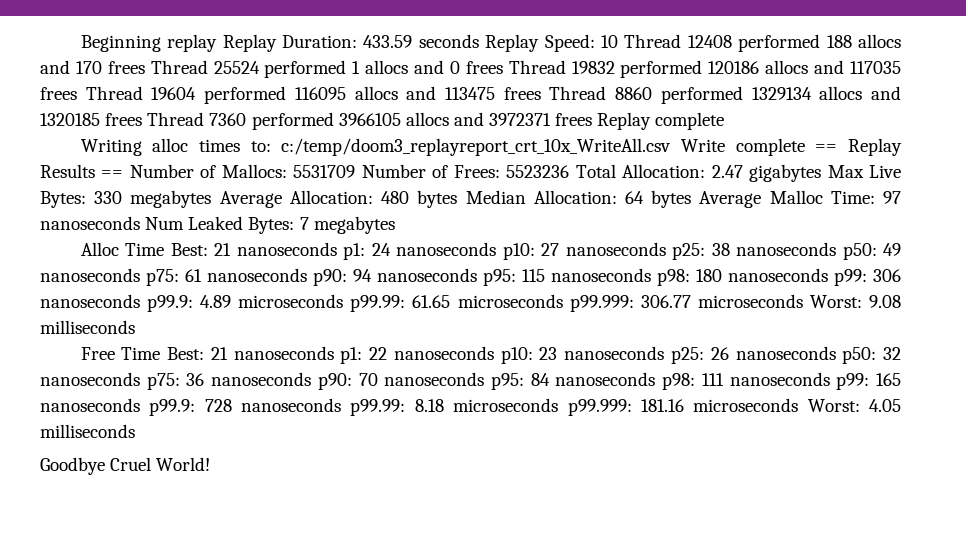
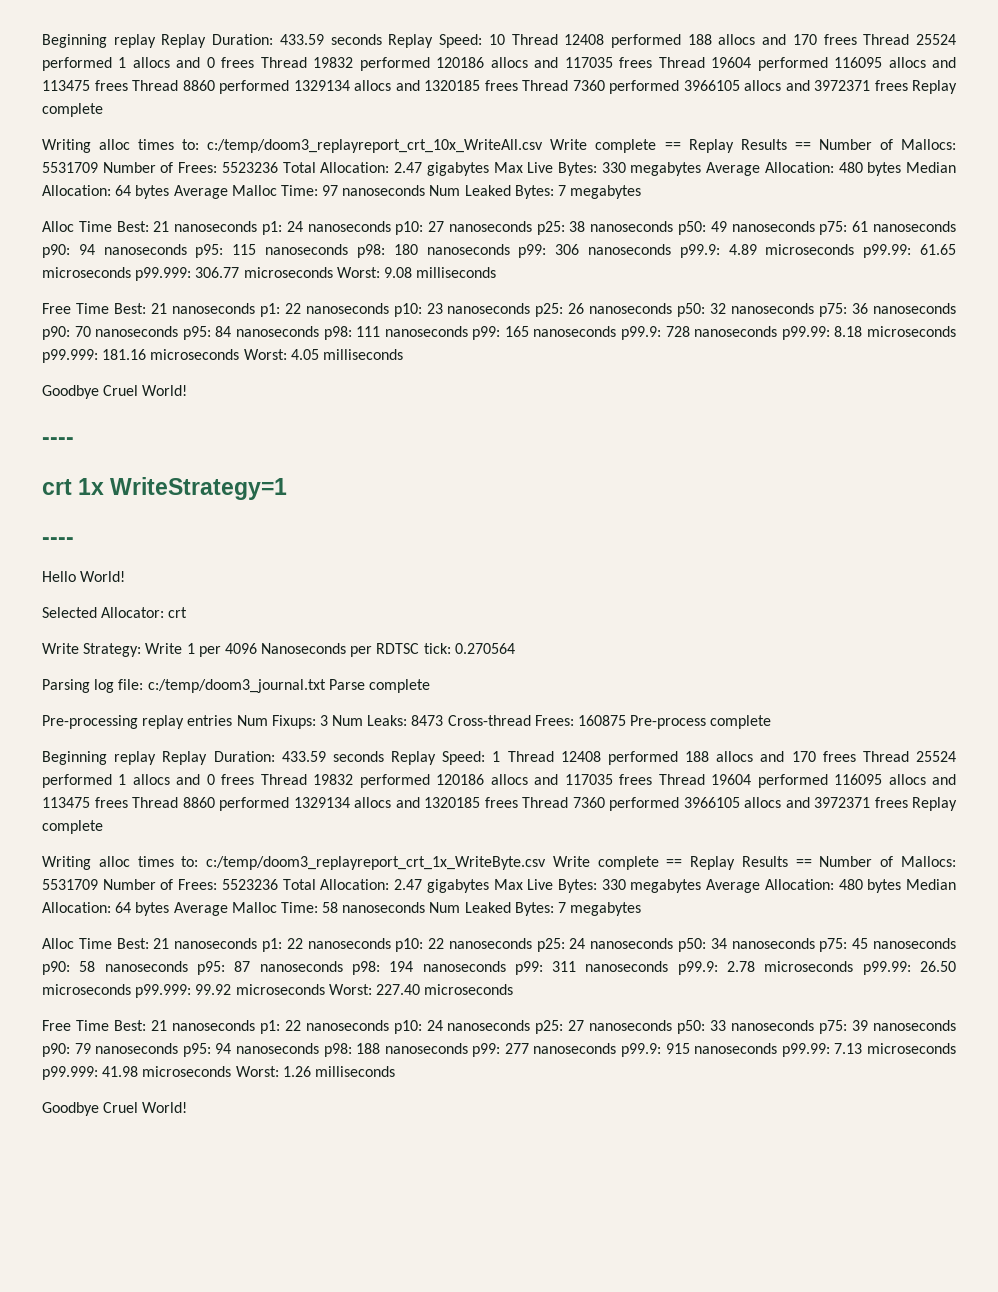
(211, 464) none -> [42,437,74,445] [42,477,288,500] [42,537,74,545] [42,571,126,582] [42,607,188,618] [42,643,515,657] [42,679,430,693] [42,715,772,729] [42,751,956,765] [42,774,957,788] [42,797,957,811] [42,820,103,834] [42,856,956,870] [42,879,956,893] [42,902,642,916] [42,938,956,952] [42,961,956,975] [42,984,514,998] [42,1020,956,1034] [42,1043,957,1057] [42,1066,395,1080] [42,1102,188,1116] // ---- // crt 1x WriteStrategy=1 // ---- // Hello World! // Selected Allocator: crt // Write Strategy: Write 1 per 4096 Nanoseconds per RDTSC tick: 0.270564 // Parsing log file: c:/temp/doom3_journal.txt Parse complete // Pre-processing replay entries Num Fixups: 3 Num Leaks: 8473 Cross-thread Frees: 160875 Pre-process complete // Beginning replay Replay Duration: 433.59 seconds Replay Speed: 1 Thread 12408 performed 188 allocs and 170 frees Thread 25524 performed 1 allocs and 0 frees Thread 19832 performed 120186 allocs and 117035 frees Thread 19604 performed 116095 allocs and 113475 frees Thread 8860 performed 1329134 allocs and 1320185 frees Thread 7360 performed 3966105 allocs and 3972371 frees Replay complete // Writing alloc times to: c:/temp/doom3_replayreport_crt_1x_WriteByte.csv Write complete == Replay Results == Number of Mallocs: 5531709 Number of Frees: 5523236 Total Allocation: 2.47 gigabytes Max Live Bytes: 330 megabytes Average Allocation: 480 bytes Median Allocation: 64 bytes Average Malloc Time: 58 nanoseconds Num Leaked Bytes: 7 megabytes // Alloc Time Best: 21 nanoseconds p1: 22 nanoseconds p10: 22 nanoseconds p25: 24 nanoseconds p50: 34 nanoseconds p75: 45 nanoseconds p90: 58 nanoseconds p95: 87 nanoseconds p98: 194 nanoseconds p99: 311 nanoseconds p99.9: 2.78 microseconds p99.99: 26.50 microseconds p99.999: 99.92 microseconds Worst: 227.40 microseconds // Free Time Best: 21 nanoseconds p1: 22 nanoseconds p10: 24 nanoseconds p25: 27 nanoseconds p50: 33 nanoseconds p75: 39 nanoseconds p90: 79 nanoseconds p95: 94 nanoseconds p98: 188 nanoseconds p99: 277 nanoseconds p99.9: 915 nanoseconds p99.99: 7.13 microseconds p99.999: 41.98 microseconds Worst: 1.26 milliseconds // Goodbye Cruel World!

